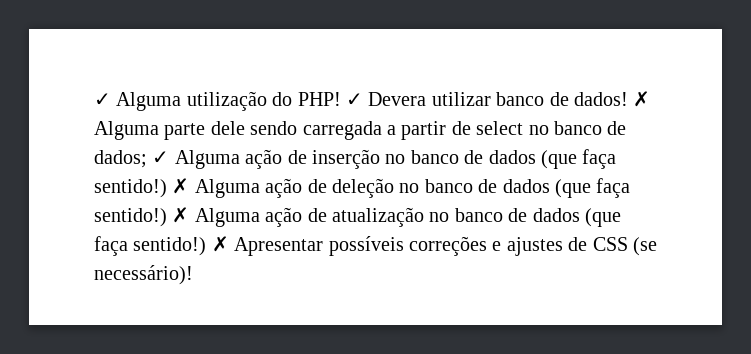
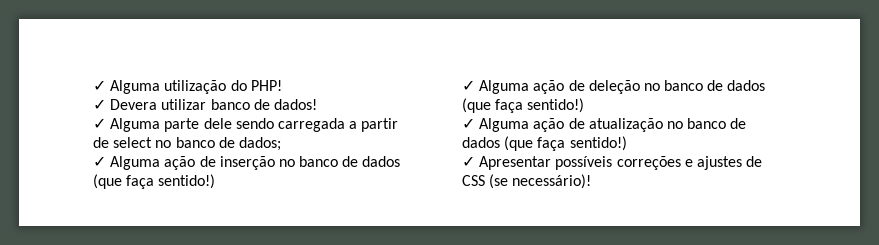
(341, 99) none -> (282, 85) //
[633,91,651,107] ✗ -> [93,118,106,129] // ✓
(147, 159) none -> (281, 144) //
[172,178,190,194] ✗ -> [462,80,475,91] // ✓
[172,207,190,223] ✗ -> [462,118,475,129] // ✓
[211,236,229,252] ✗ -> [462,156,475,167] // ✓

